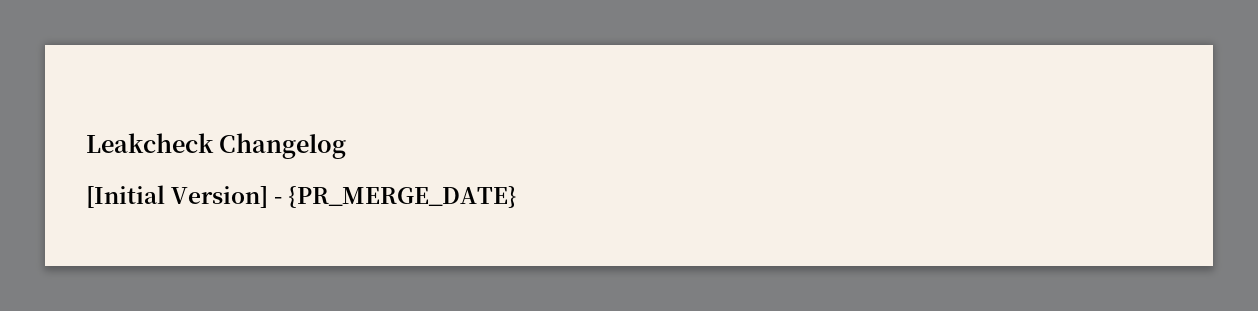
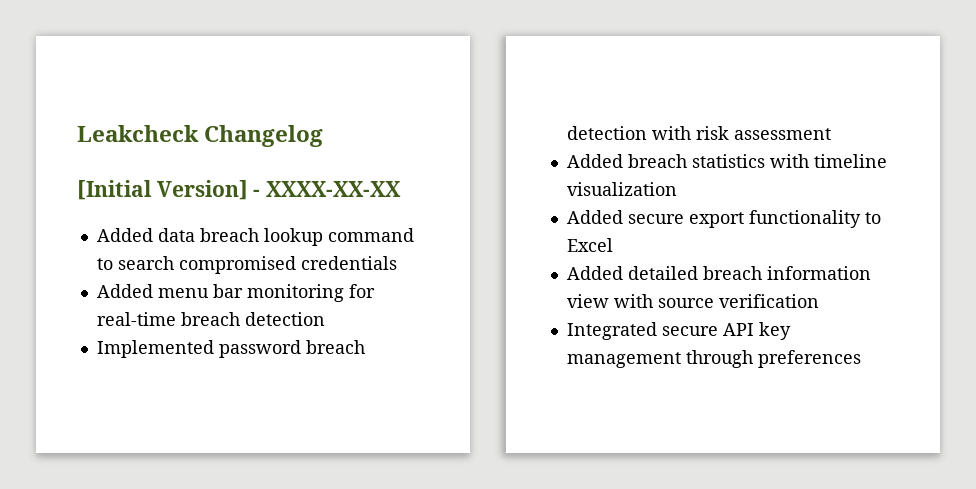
[288,186,518,208] {PR_MERGE_DATE} -> [266,181,402,197] [96,228,414,246] [96,256,397,274] [96,284,375,302] [96,312,325,326] [96,340,365,358] [566,126,831,140] [566,154,887,168] [566,182,677,196] [566,210,881,228] [566,238,613,252] [566,266,871,280] [566,294,819,308] [566,322,791,340] [566,350,861,368] XXXX-XX-XX // Added data breach lookup command to search compromised credentials // Added menu bar monitoring for real-time breach detection // Implemented password breach detection with risk assessment // Added breach statistics with timeline visualization // Added secure export functionality to Excel // Added detailed breach information view with source verification // Integrated secure API key management through preferences

